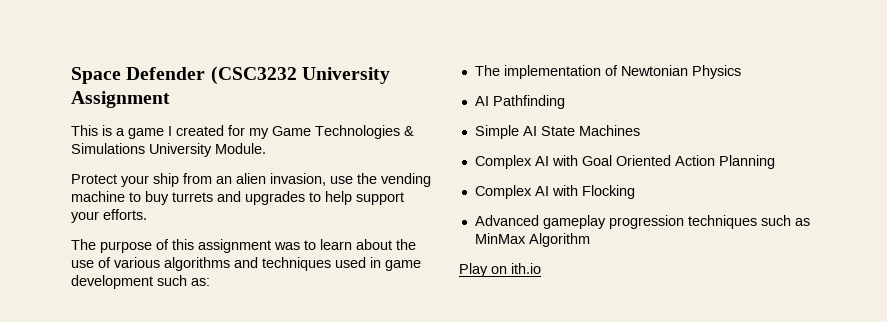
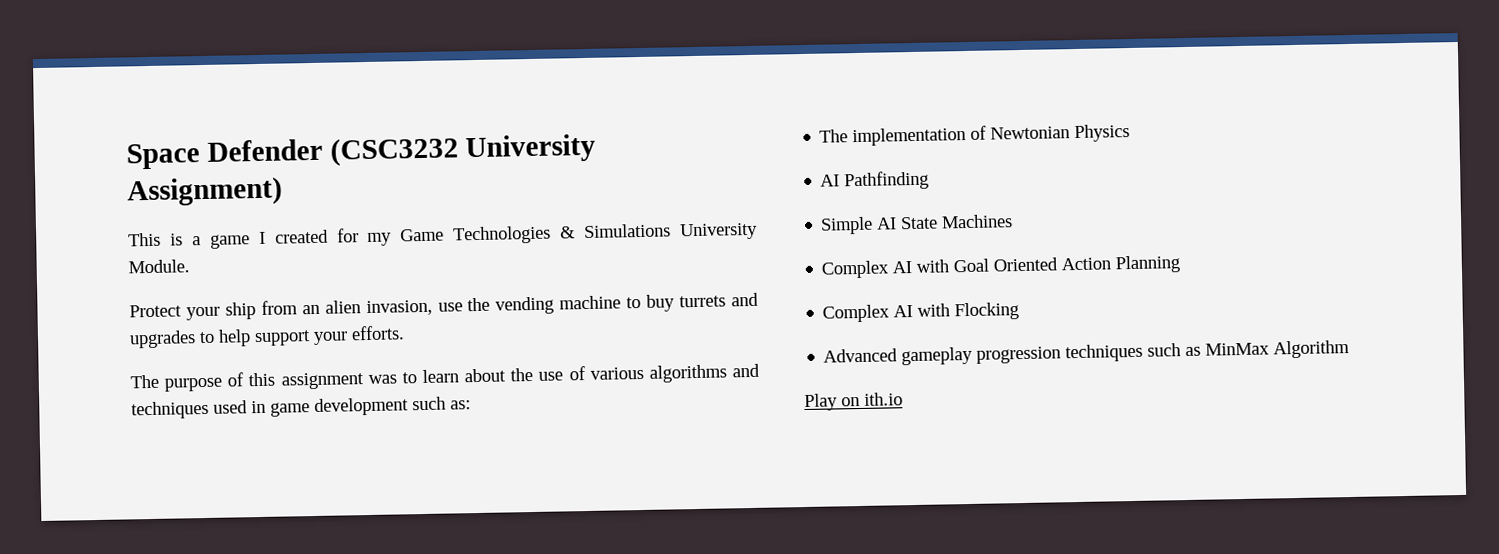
[71,91,170,108] Assignment -> [127,176,283,208] Assignment)

